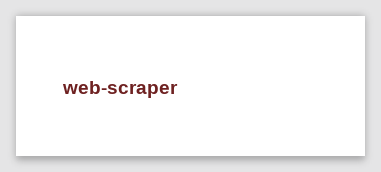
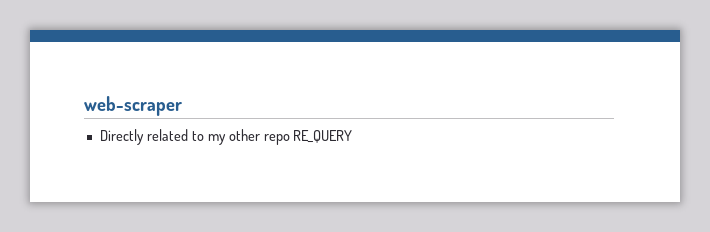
(178, 89) none -> [99,129,353,145] // Directly related to my other repo RE_QUERY

